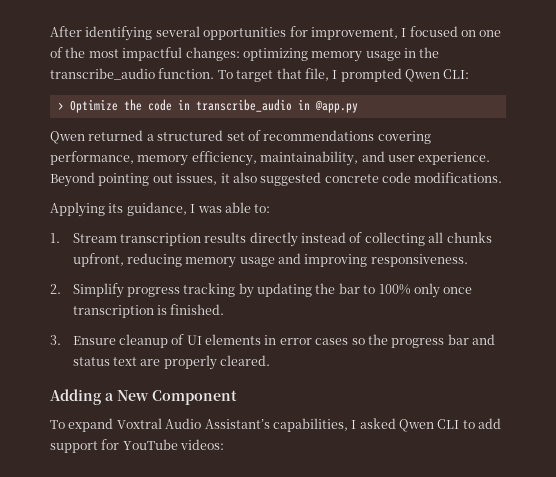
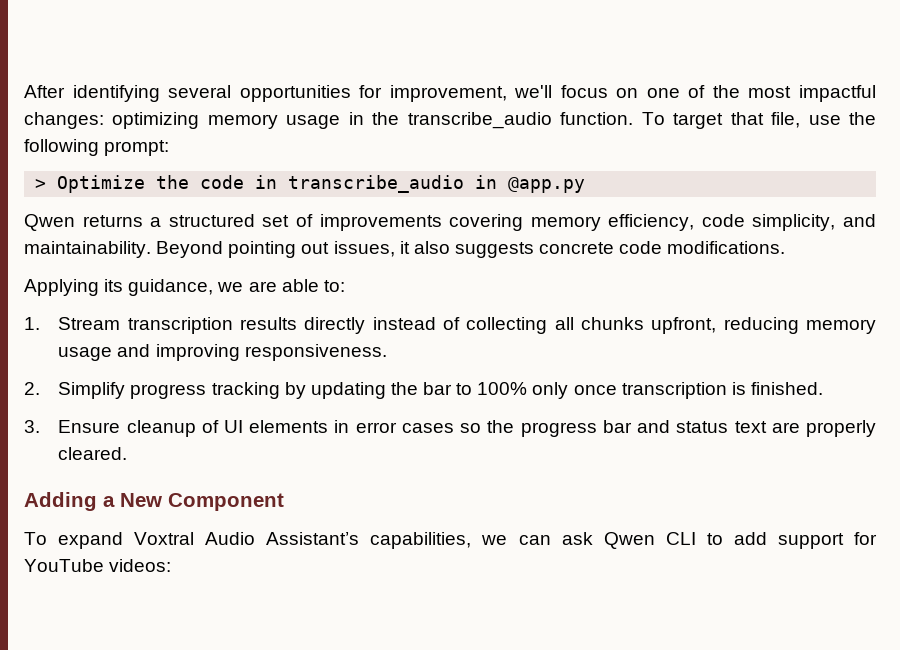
[401,26,458,37] I focused -> [514,85,608,98] we'll focus
[332,68,470,82] I prompted Qwen CLI: -> [808,112,876,125] [24,139,170,156] use the following prompt:
[88,130,144,141] returned -> [82,215,143,227] returns
[263,130,431,144] [50,151,491,166] recommendations covering performance, memory efficiency, maintainability, and user experience. -> [319,214,877,231] [24,241,151,258] improvements covering memory efficiency, code simplicity, and maintainability.
[260,172,322,186] suggested -> [454,242,534,258] suggests
[190,204,222,213] I was -> [217,281,277,292] we are
[351,418,396,429] I asked -> [481,532,593,545] we can ask

